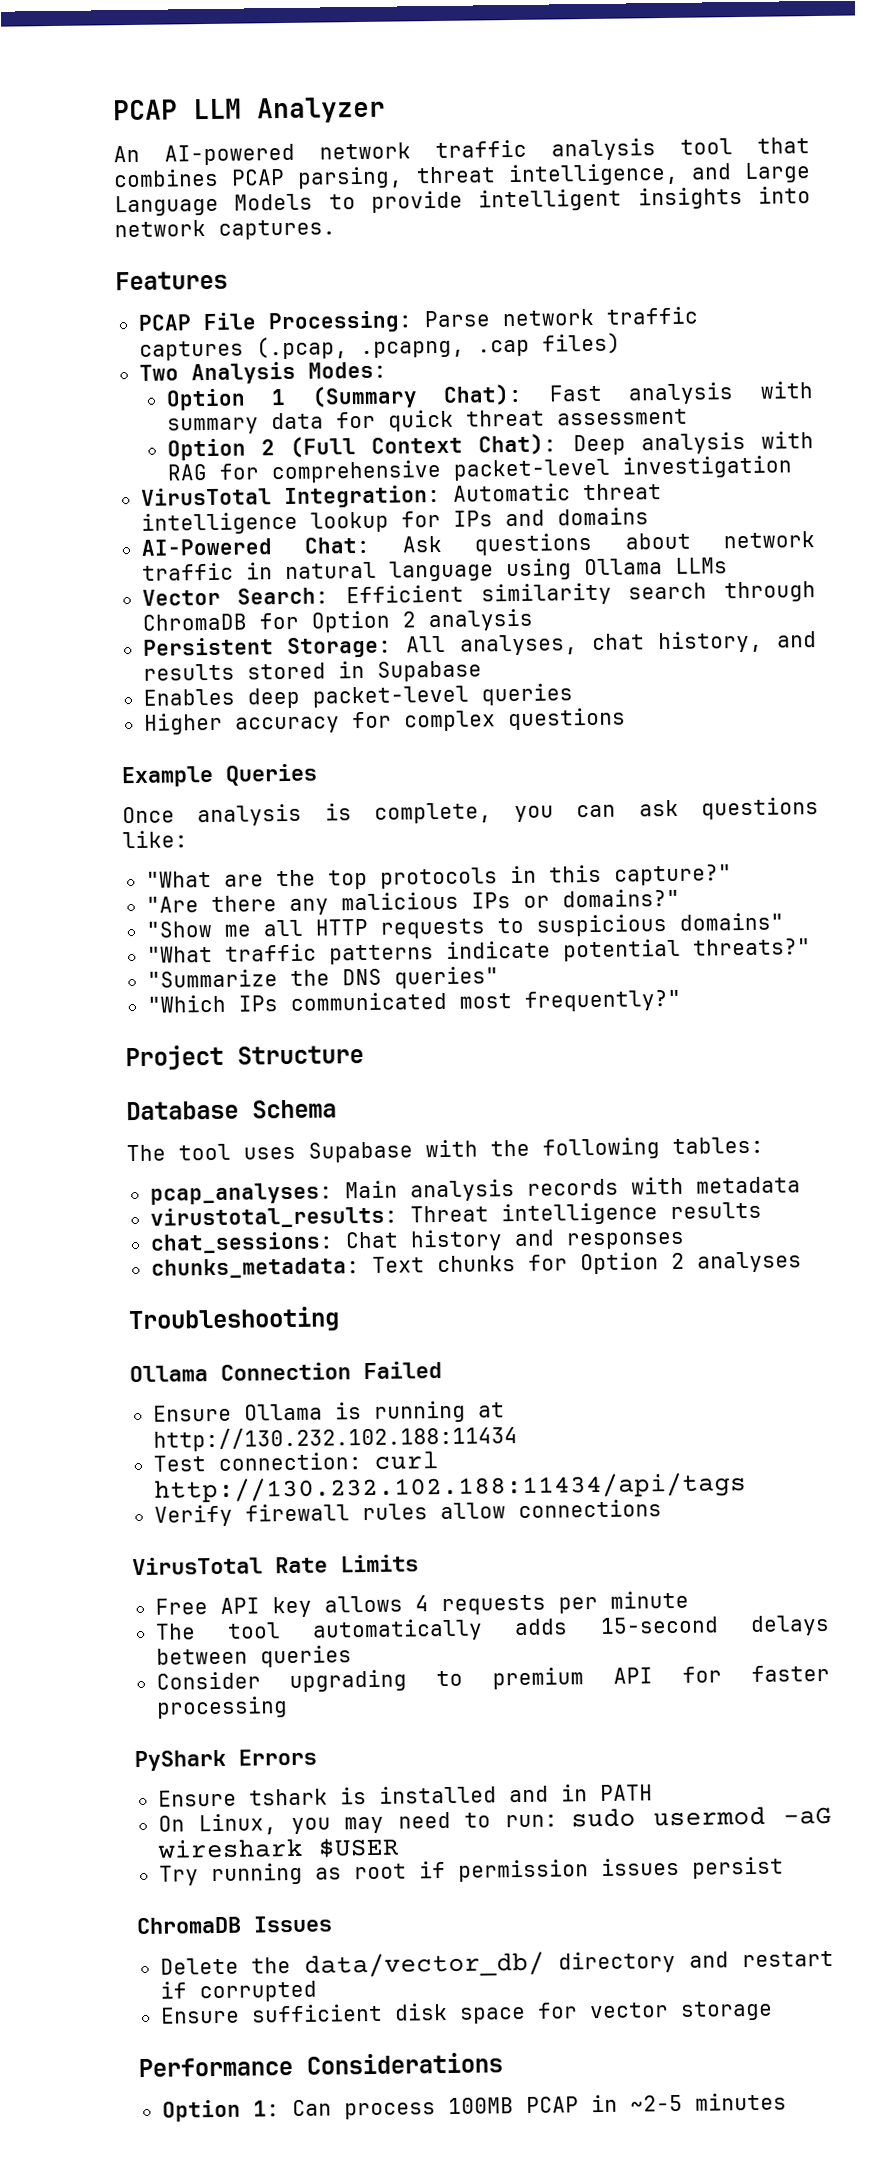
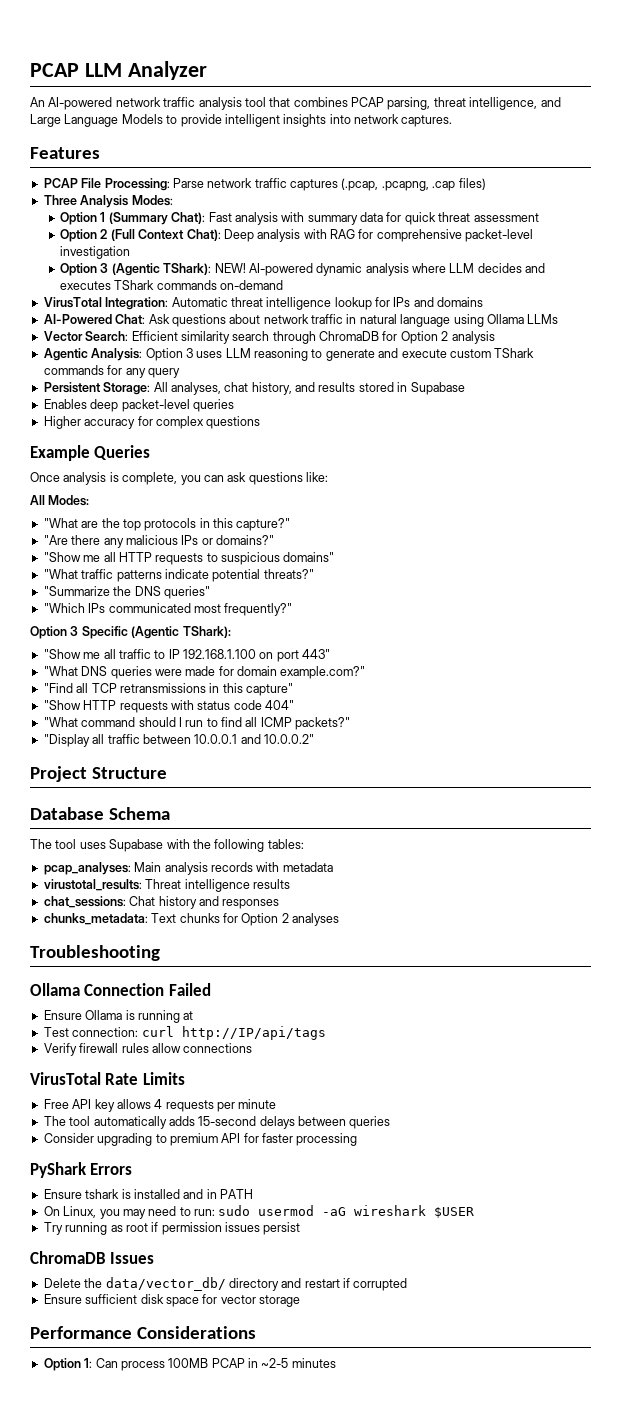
[138,364,179,381] Two -> [43,195,77,205] Three
(793, 467) none -> [60,263,546,276] [60,280,284,290] // Option 3 (Agentic TShark): NEW! AI-powered dynamic analysis where LLM decides and executes TShark commands on-demand
(533, 620) none -> [43,348,535,361] [43,365,180,378] // Agentic Analysis: Option 3 uses LLM reasoning to generate and execute custom TShark commands for any query
(188, 839) none -> [30,495,90,506] // All Modes:
(681, 1000) none -> [30,626,231,639] [43,649,331,662] [43,666,366,679] [43,683,293,696] [43,700,294,713] [43,717,351,730] [43,734,314,747] // Option 3 Specific (Agentic TShark): // "Show me all traffic to IP 192.168.1.100 on port 443" // "What DNS queries were made for domain example.com?" // "Find all TCP retransmissions in this capture" // "Show HTTP requests with status code 404" // "What command should I run to find all ICMP packets?" // "Display all traffic between 10.0.0.1 and 10.0.0.2"
[152,1425,518,1452] http://130.232.102.188:11434 -> (194, 1015) none
[153,1472,747,1504] http://130.232.102.188:11434/api/tags -> [181,1026,326,1040] http://IP/api/tags

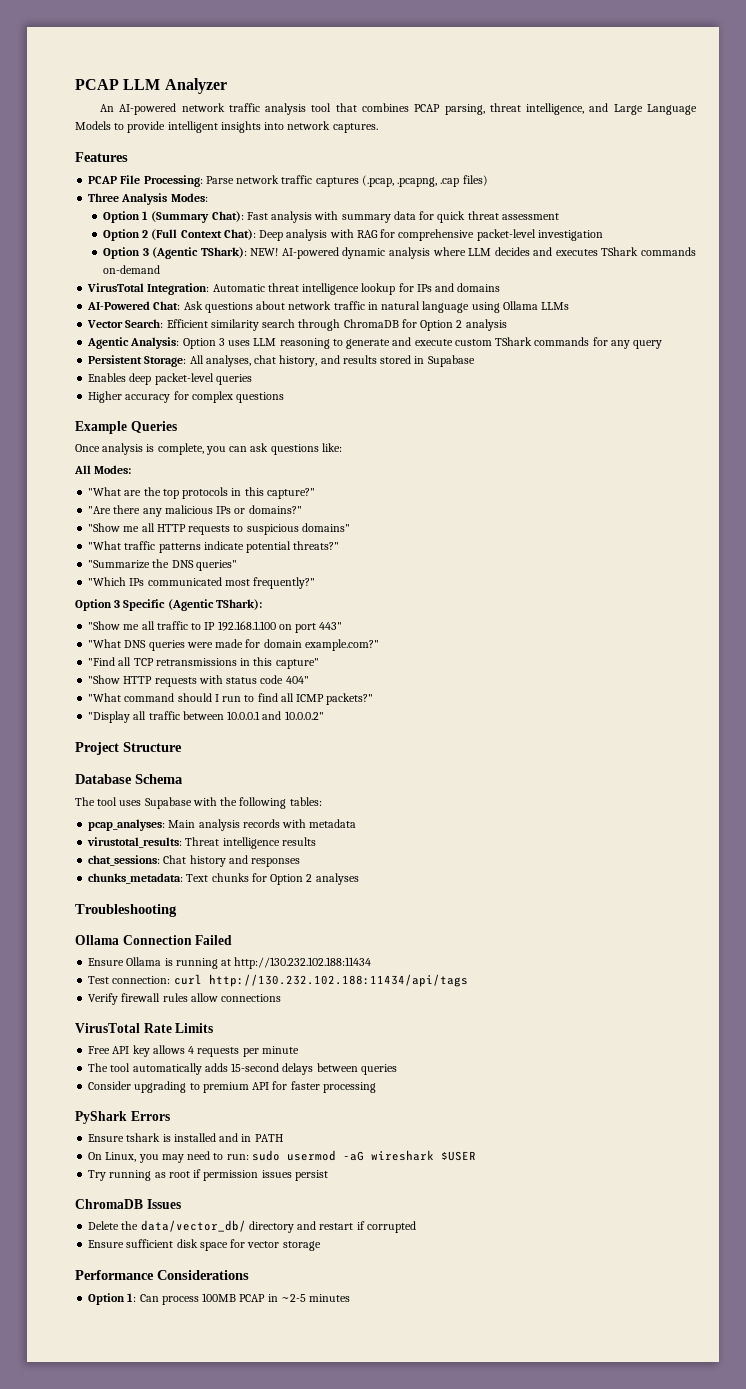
(194, 1015) none -> [234,957,372,969] http://130.232.102.188:11434
[181,1026,326,1040] http://IP/api/tags -> [208,974,468,987] http://130.232.102.188:11434/api/tags

